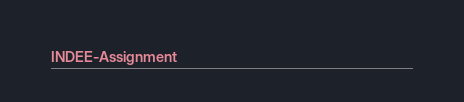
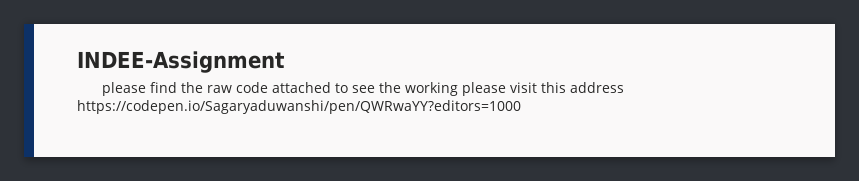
(177, 58) none -> [101,82,624,96] [77,100,521,114] // please find the raw code attached to see the working please visit this address https://codepen.io/Sagaryaduwanshi/pen/QWRwaYY?editors=1000

